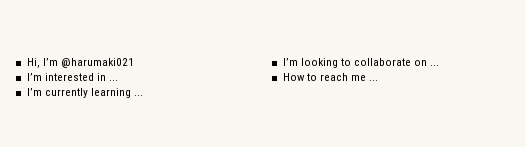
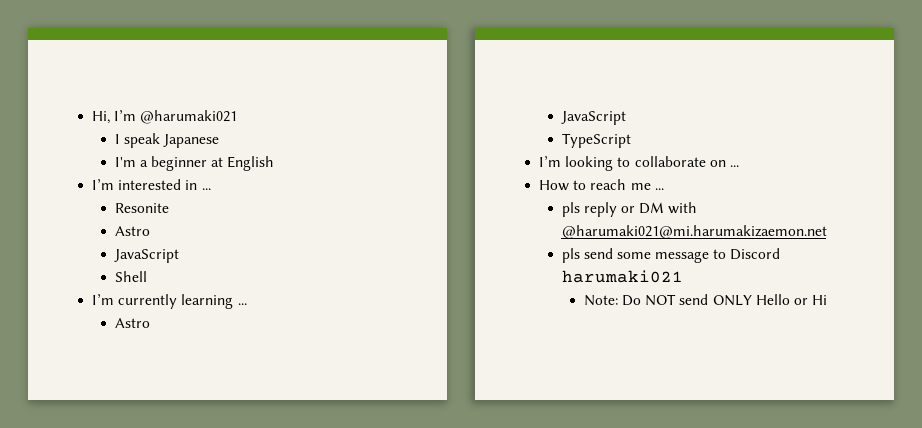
(134, 63) none -> [114,133,219,148] [114,156,275,171] // I speak Japanese // I'm a beginner at English
(118, 80) none -> [114,203,169,213] [114,226,150,236] [113,249,179,263] [114,271,147,282] // Resonite // Astro // JavaScript // Shell
(143, 95) none -> [114,318,150,328] [560,111,626,125] [561,133,631,148] // Astro // JavaScript // TypeScript
(379, 80) none -> [561,202,698,217] [561,225,827,239] [561,248,781,263] [561,270,683,283] [583,294,828,306] // pls reply or DM with @harumaki021@mi.harumakizaemon.net // pls send some message to Discord harumaki021 // Note: Do NOT send ONLY Hello or Hi

